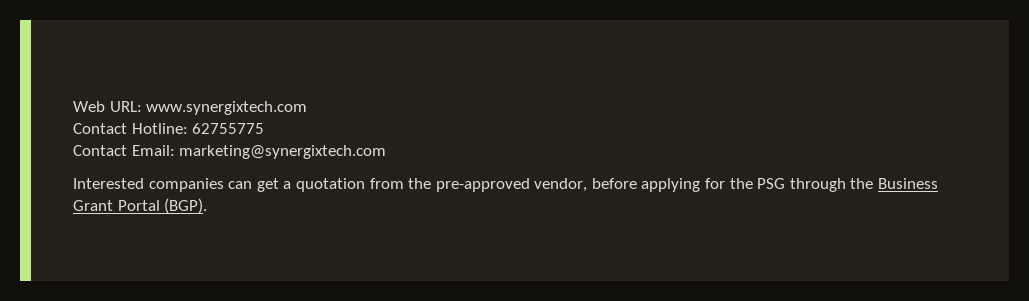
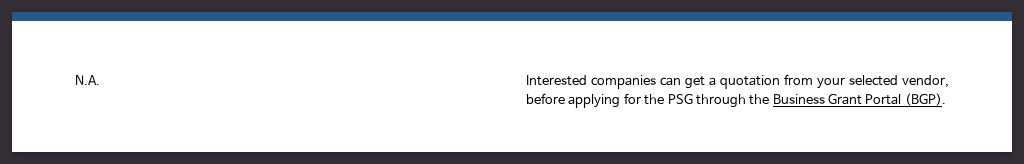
[73,101,308,115] [73,123,265,134] [73,145,387,159] Web URL: www.synergixtech.com // Contact Hotline: 62755775 // Contact Email: marketing@synergixtech.com -> [75,75,100,85] N.A.
[408,178,530,192] the pre-approved -> [817,75,898,89] your selected

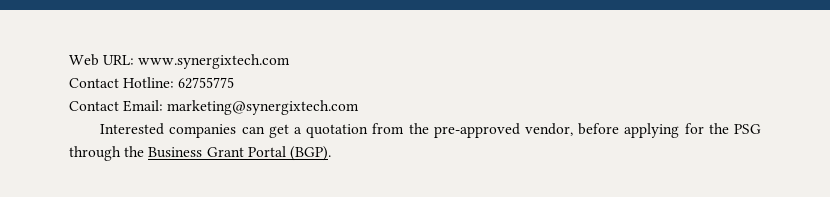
[75,75,100,85] N.A. -> [69,54,291,69] [69,77,235,89] [69,100,360,115] Web URL: www.synergixtech.com // Contact Hotline: 62755775 // Contact Email: marketing@synergixtech.com
[817,75,898,89] your selected -> [408,123,520,138] the pre-approved

